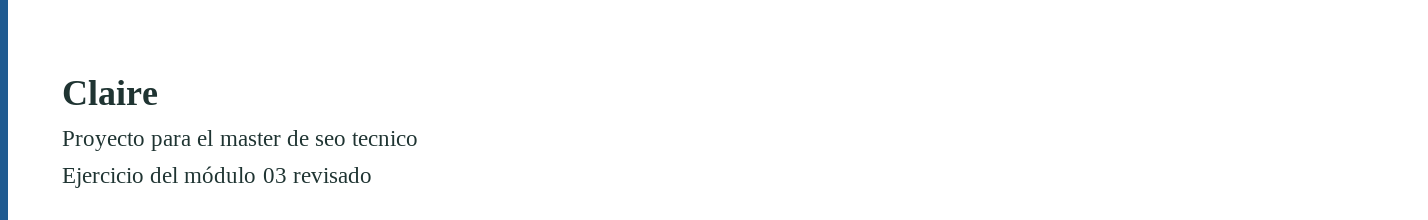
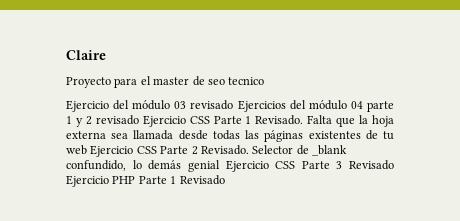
(372, 175) none -> [237,100,394,112] [66,115,395,127] [66,130,395,142] [66,145,347,157] [66,160,394,172] [66,175,225,187] Ejercicios del módulo 04 parte 1 y 2 revisado Ejercicio CSS Parte 1 Revisado. Falta que la hoja externa sea llamada desde todas las páginas existentes de tu web Ejercicio CSS Parte 2 Revisado. Selector de _blank confundido, lo demás genial Ejercicio CSS Parte 3 Revisado Ejercicio PHP Parte 1 Revisado

